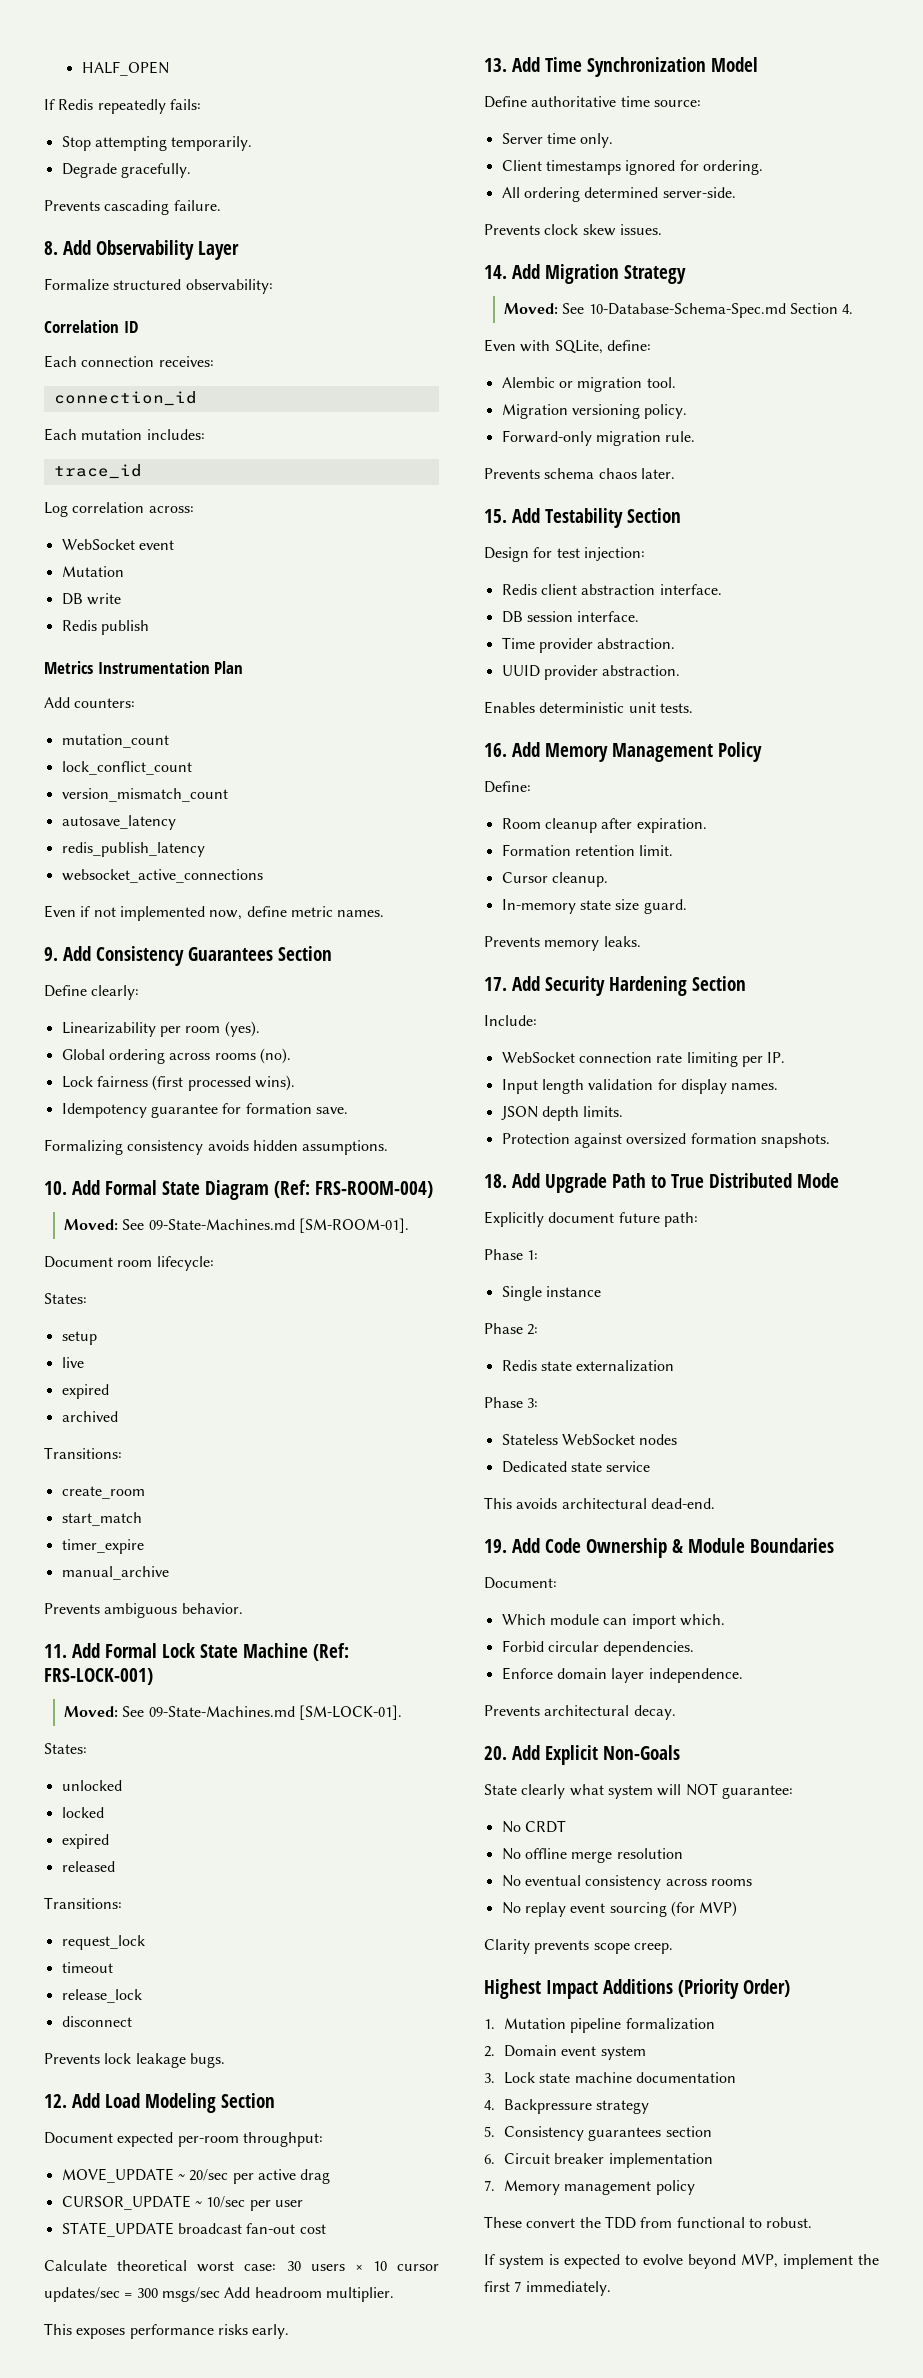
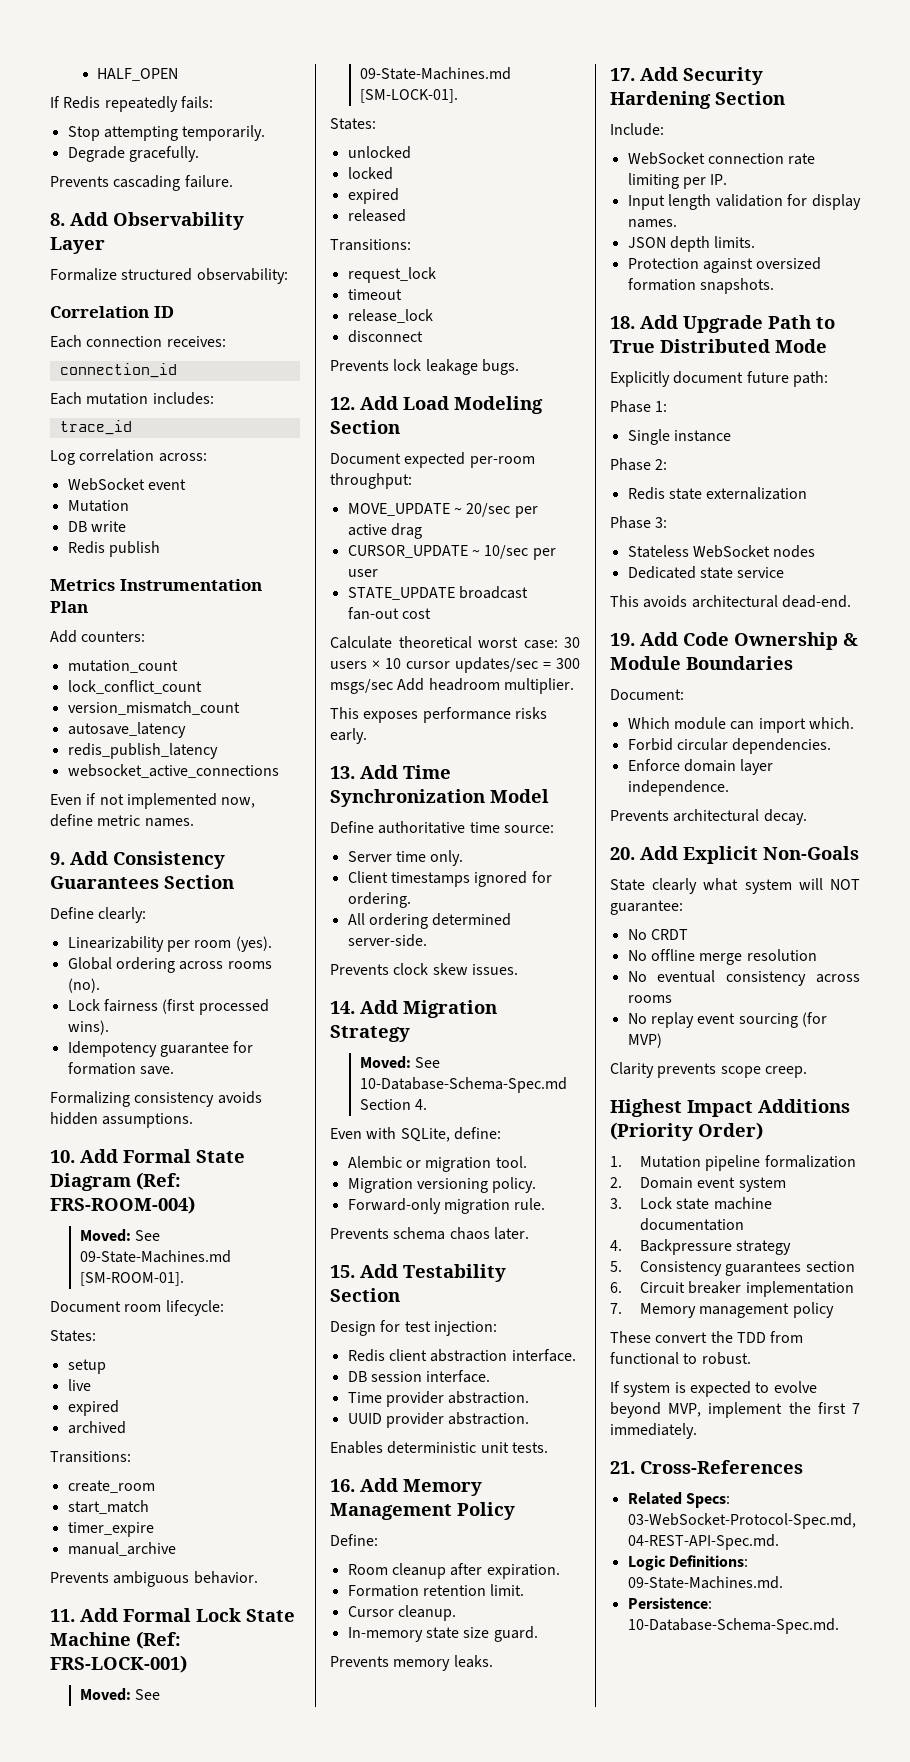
(611, 2288) none -> [610,1460,803,1474] [627,1492,730,1508] [627,1513,856,1529] [627,1534,779,1550] [627,1555,748,1571] [627,1576,783,1589] [627,1597,712,1609] [627,1618,839,1634] // 21. Cross-References // Related Specs: 03-WebSocket-Protocol-Spec.md, 04-REST-API-Spec.md. // Logic Definitions: 09-State-Machines.md. // Persistence: 10-Database-Schema-Spec.md.

